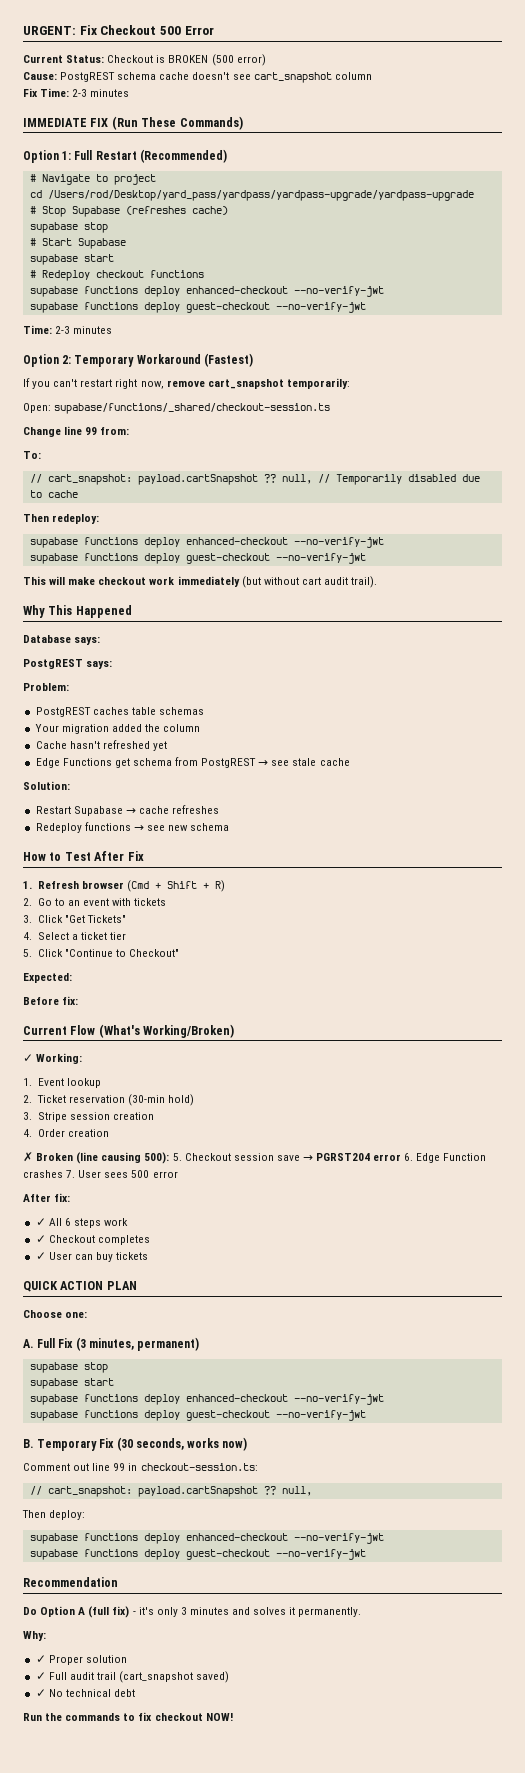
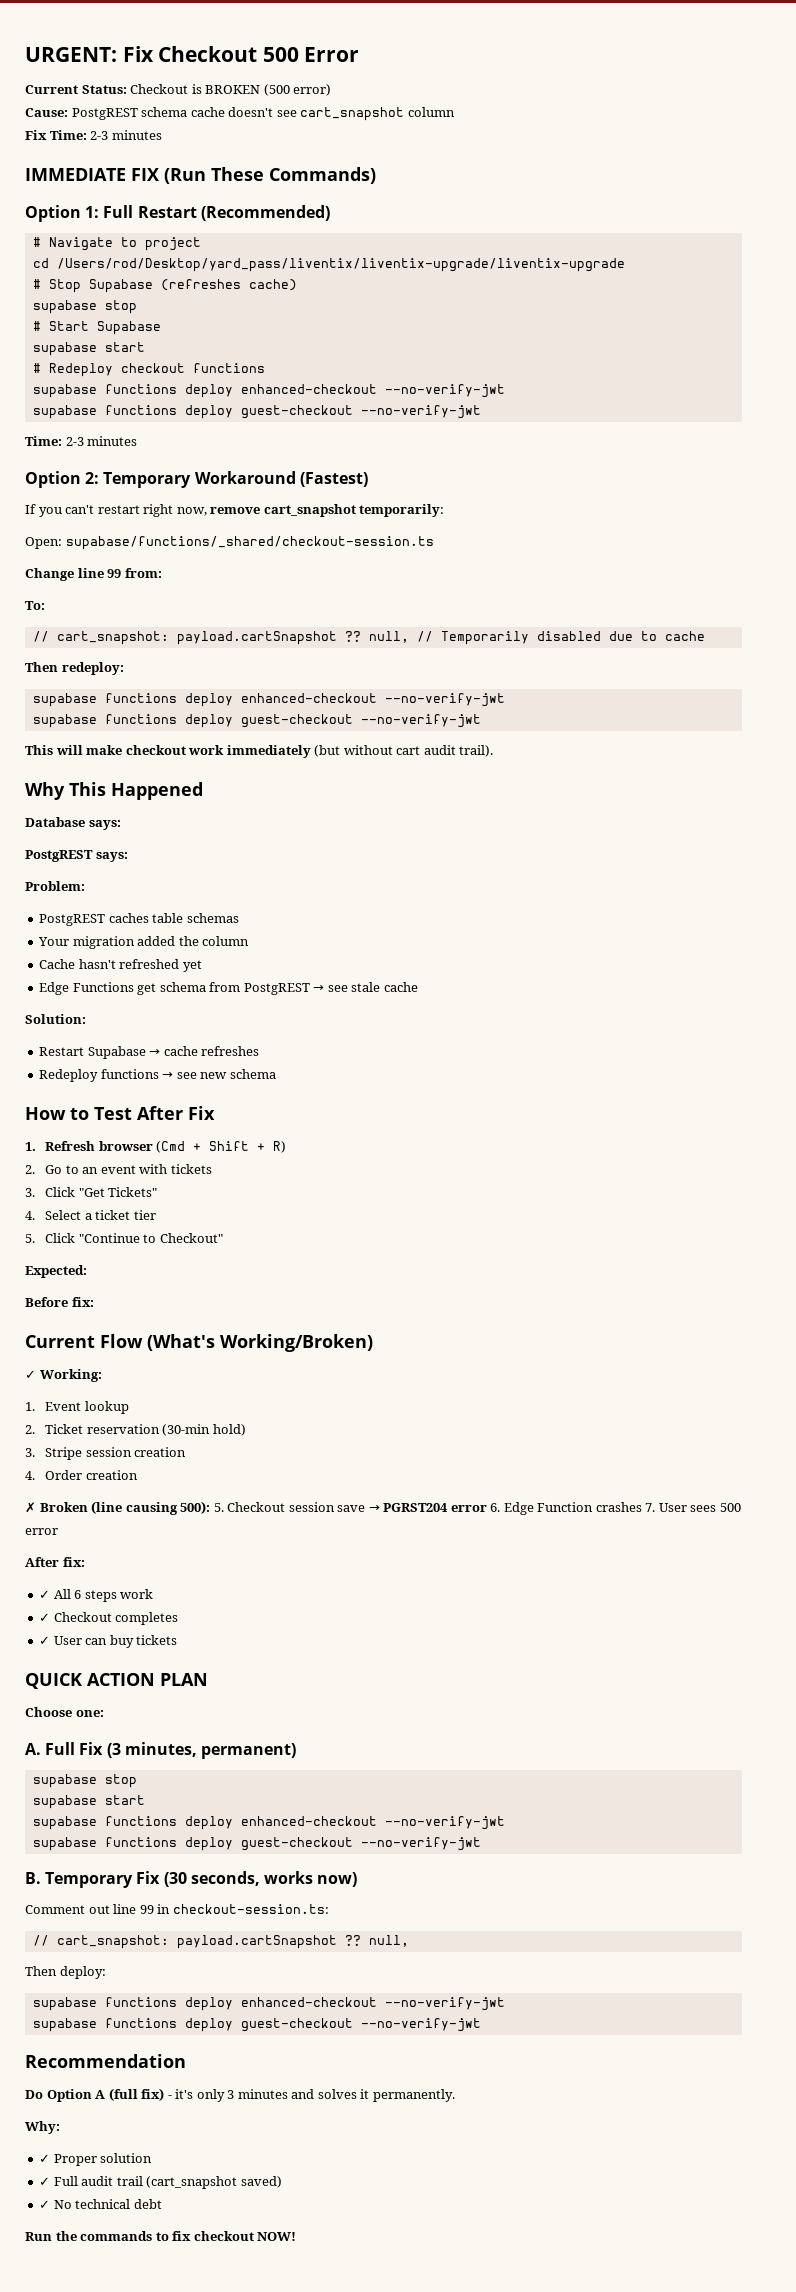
[47,190,474,201] /Users/rod/Desktop/yard_pass/yardpass/yardpass-upgrade/yardpass-upgrade -> [56,258,625,272] /Users/rod/Desktop/yard_pass/liventix/liventix-upgrade/liventix-upgrade

